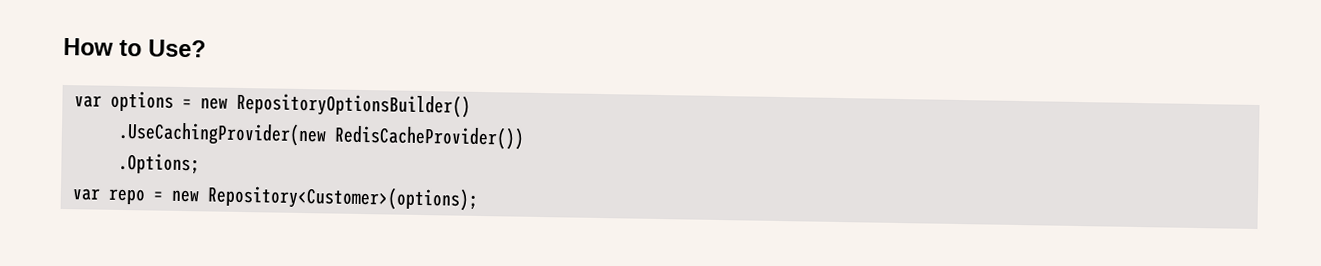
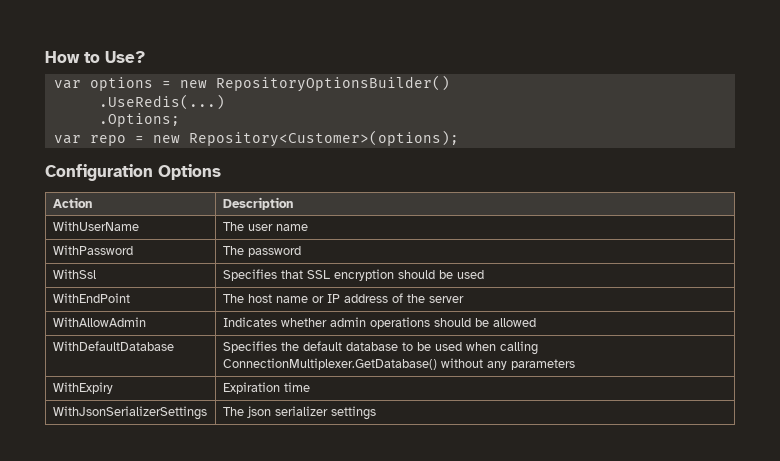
[118,120,526,150] .UseCachingProvider(new RedisCacheProvider()) -> [98,94,225,110] .UseRedis(...)
(480, 197) none -> [45,164,221,181] [52,197,92,208] [222,197,293,210] [52,221,139,231] [222,222,308,231] [52,245,133,255] [222,246,301,257] [52,269,96,279] [222,269,484,281] [52,293,130,303] [222,293,464,303] [52,317,146,327] [222,317,536,329] [52,341,174,351] [222,341,538,355] [222,358,575,370] [52,382,113,394] [222,382,310,394] [52,406,207,420] [222,406,376,420] // Configuration Options // Action | Description // WithUserName | The user name // WithPassword | The password // WithSsl | Specifies that SSL encryption should be used // WithEndPoint | The host name or IP address of the server // WithAllowAdmin | Indicates whether admin operations should be allowed // WithDefaultDatabase | Specifies the default database to be used when calling ConnectionMultiplexer.GetDatabase() without any parameters // WithExpiry | Expiration time // WithJsonSerializerSettings | The json serializer settings

